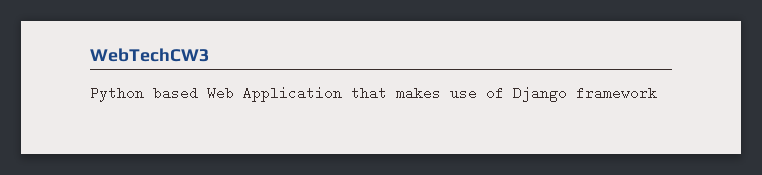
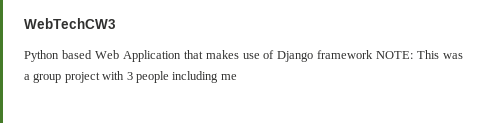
(657, 93) none -> [376,50,463,59] [24,71,237,83] NOTE: This was a group project with 3 people including me

